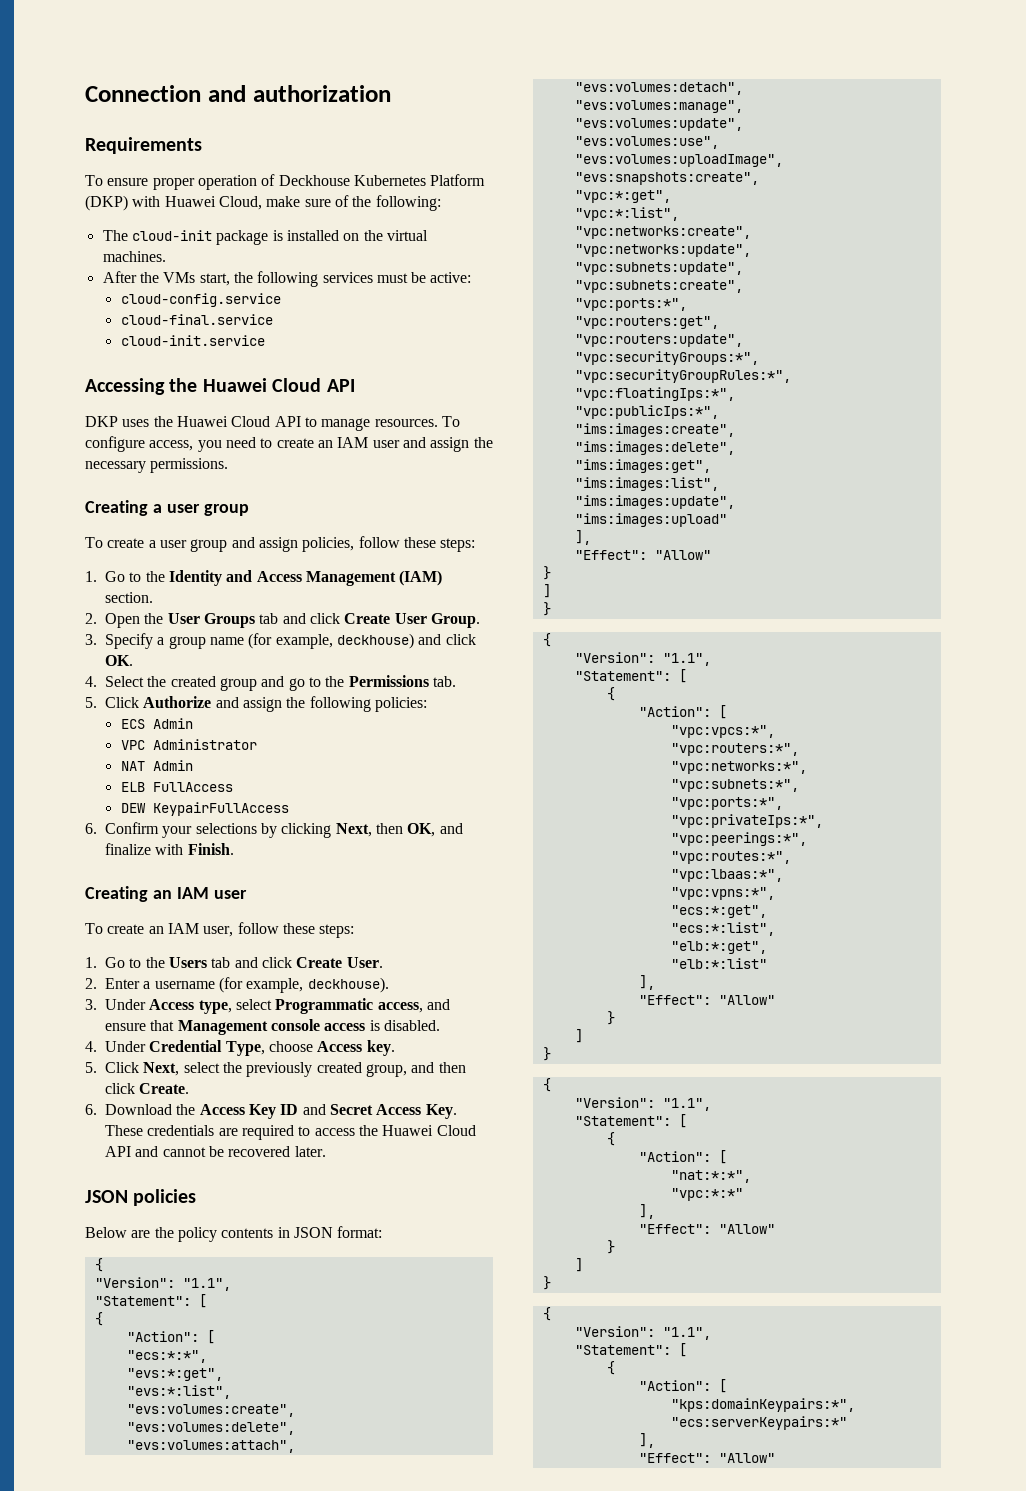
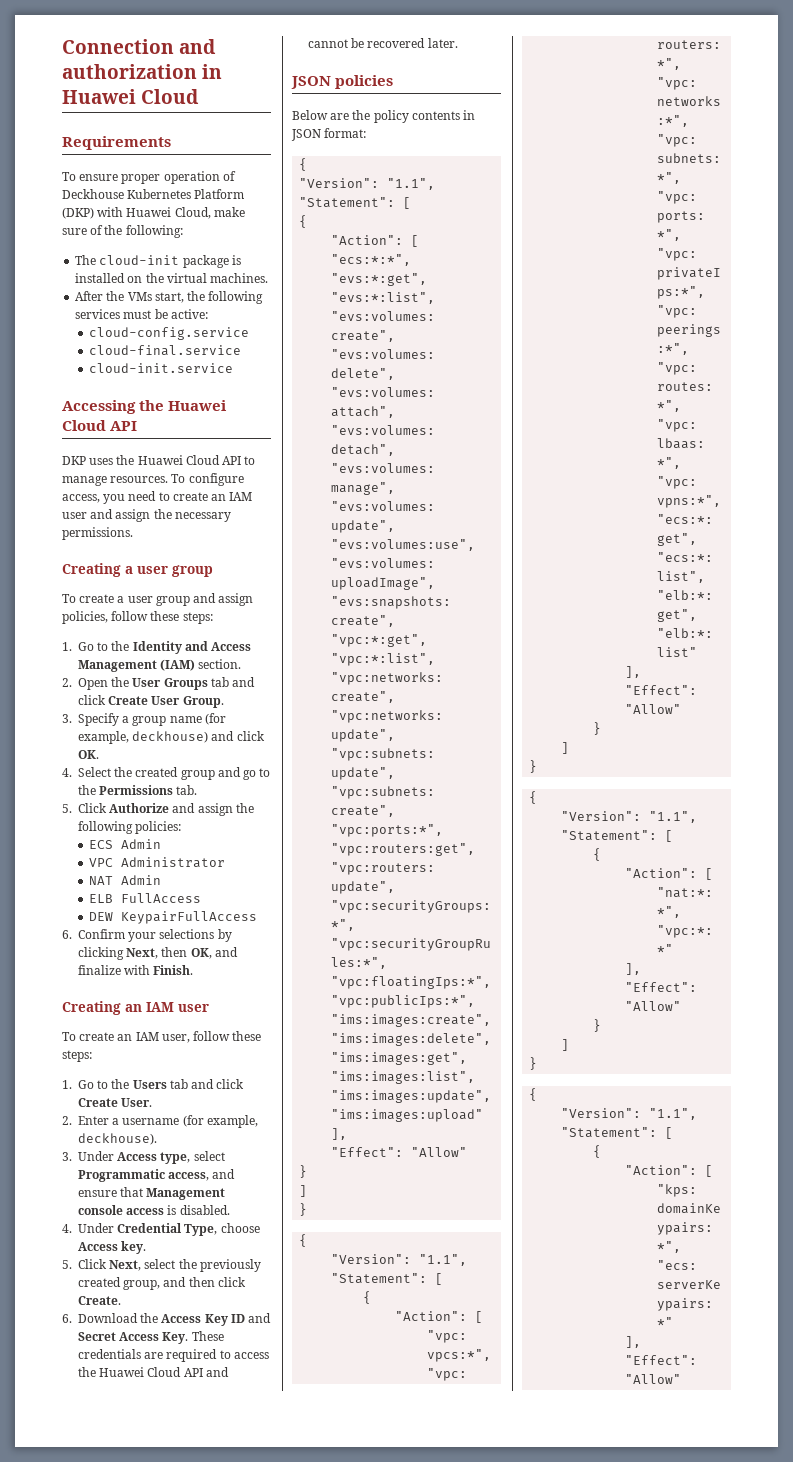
(391, 93) none -> [202,64,223,79] [62,89,200,104] in Huawei Cloud

